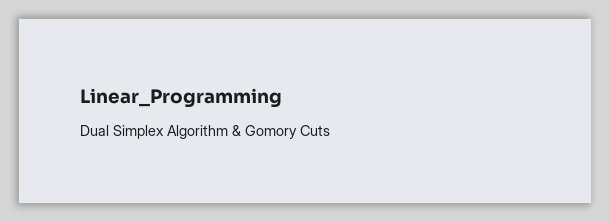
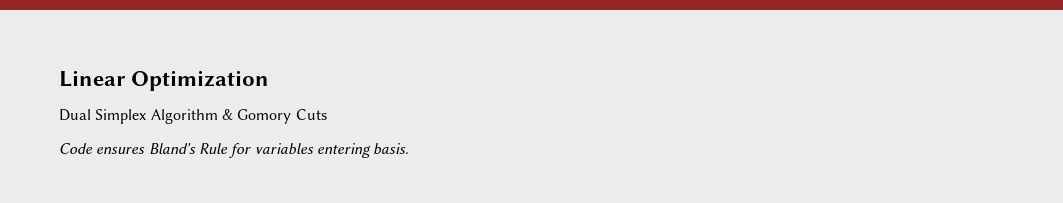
[80,88,282,108] Linear_Programming -> [59,70,270,91] Linear Optimization
(330, 130) none -> [59,143,410,158] // Code ensures Bland's Rule for variables entering basis.

